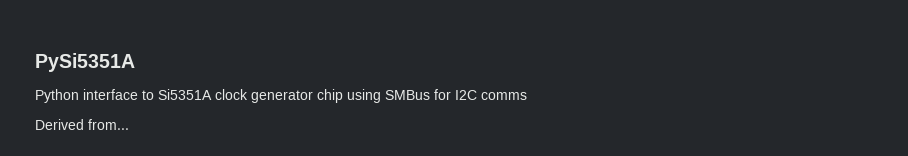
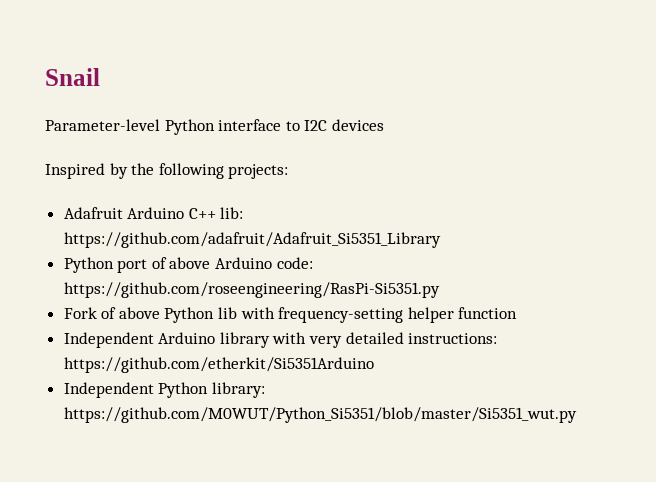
[35,53,135,72] PySi5351A // -> [45,68,100,86] [45,119,160,131] Snail // Parameter-level
[158,89,527,103] [35,119,129,130] Si5351A clock generator chip using SMBus for I2C comms // Derived from... -> [304,119,384,131] [45,163,289,179] [63,207,244,219] [63,232,441,248] [63,257,313,273] [63,282,440,298] [63,307,518,323] [63,332,498,348] [63,357,374,373] [63,382,265,398] [63,407,577,423] I2C devices // Inspired by the following projects: // Adafruit Arduino C++ lib: https://github.com/adafruit/Adafruit_Si5351_Library // Python port of above Arduino code: https://github.com/roseengineering/RasPi-Si5351.py // Fork of above Python lib with frequency-setting helper function // Independent Arduino library with very detailed instructions: https://github.com/etherkit/Si5351Arduino // Independent Python library: https://github.com/M0WUT/Python_Si5351/blob/master/Si5351_wut.py

